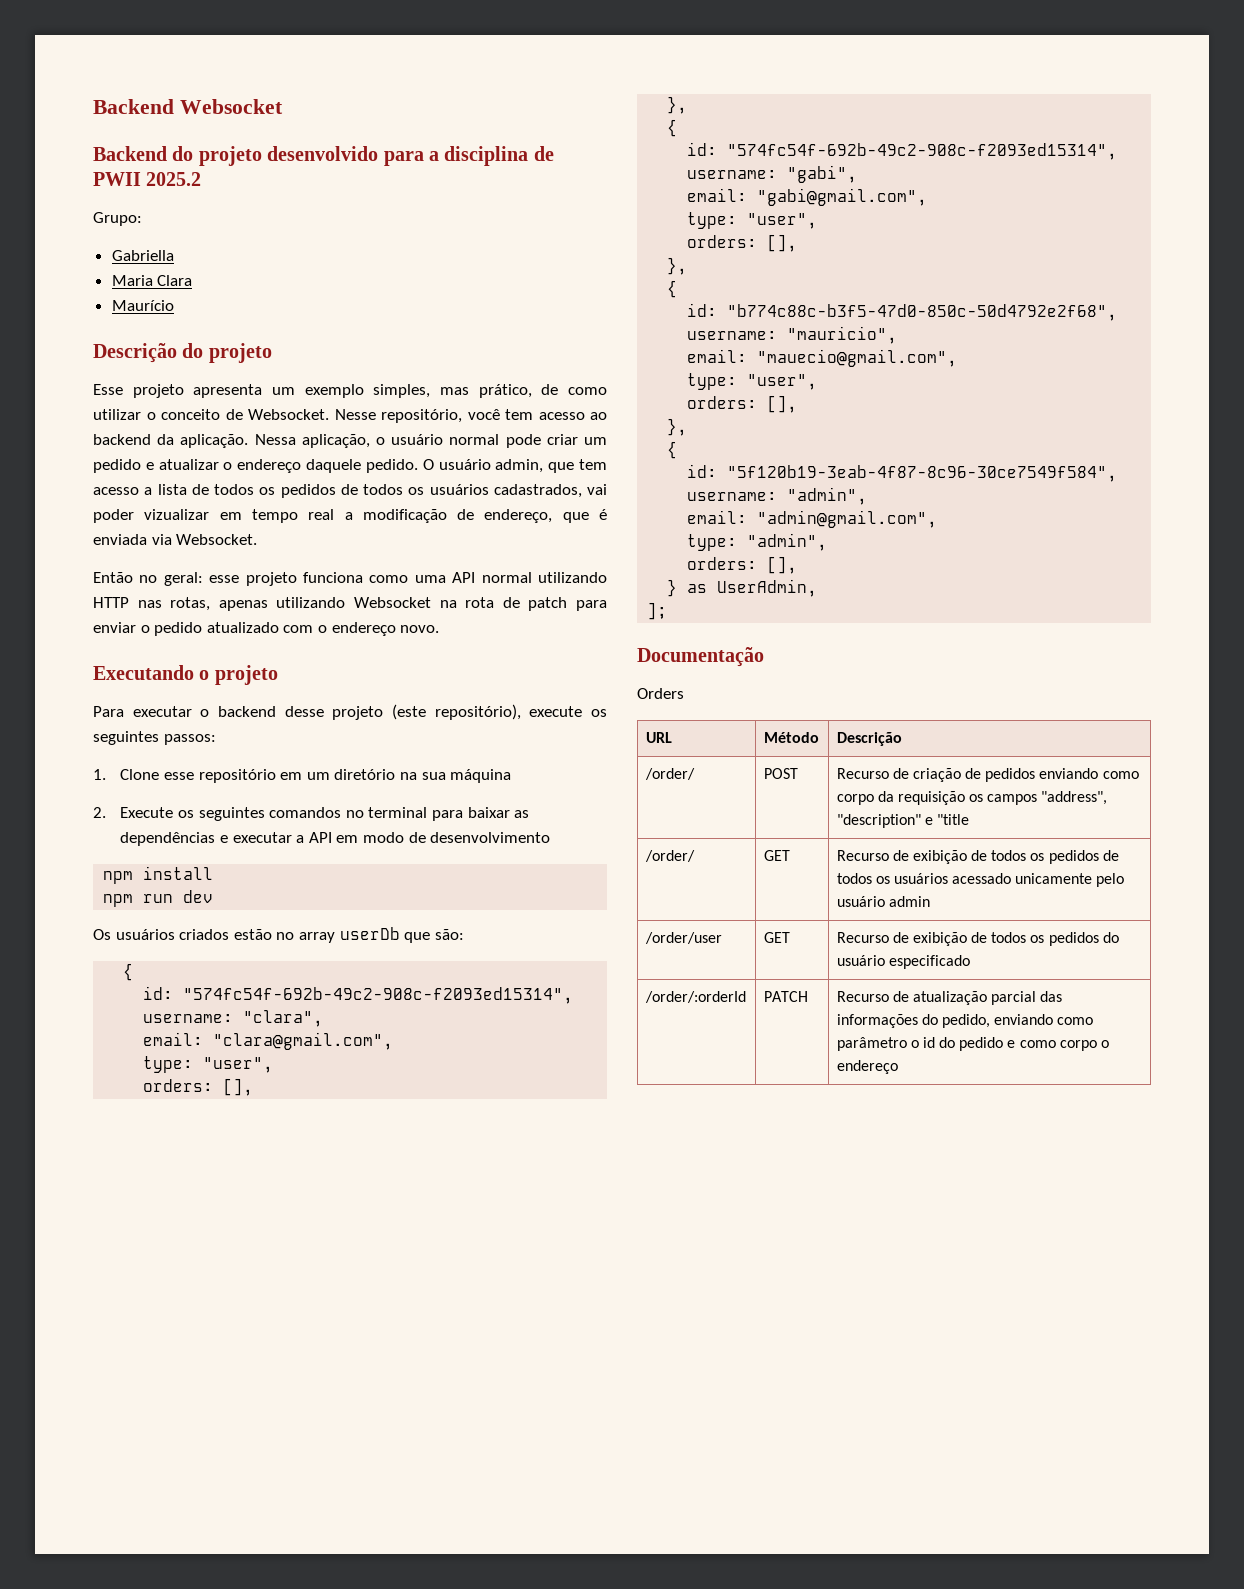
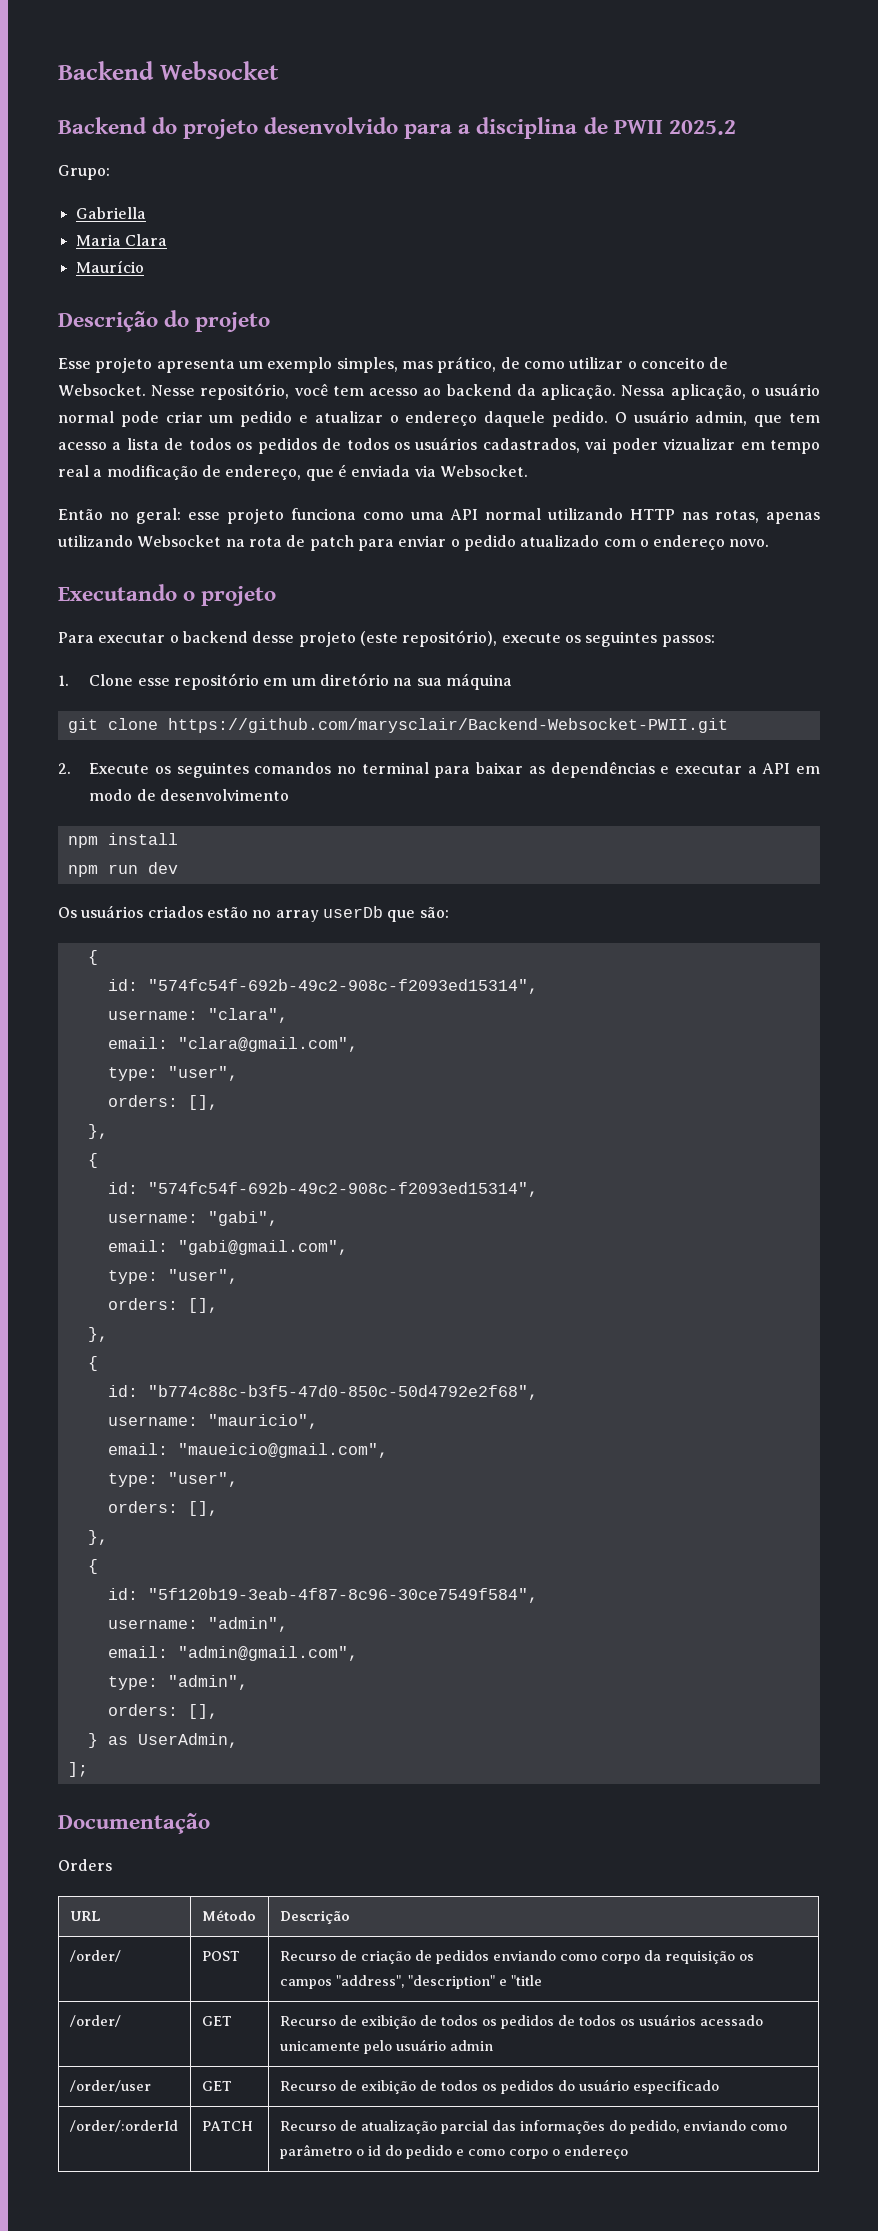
(512, 776) none -> [67,718,728,733] // git clone https://github.com/marysclair/Backend-Websocket-PWII.git
[757,349,958,367] "mauecio@gmail.com", -> [177,1443,388,1458] "maueicio@gmail.com",

